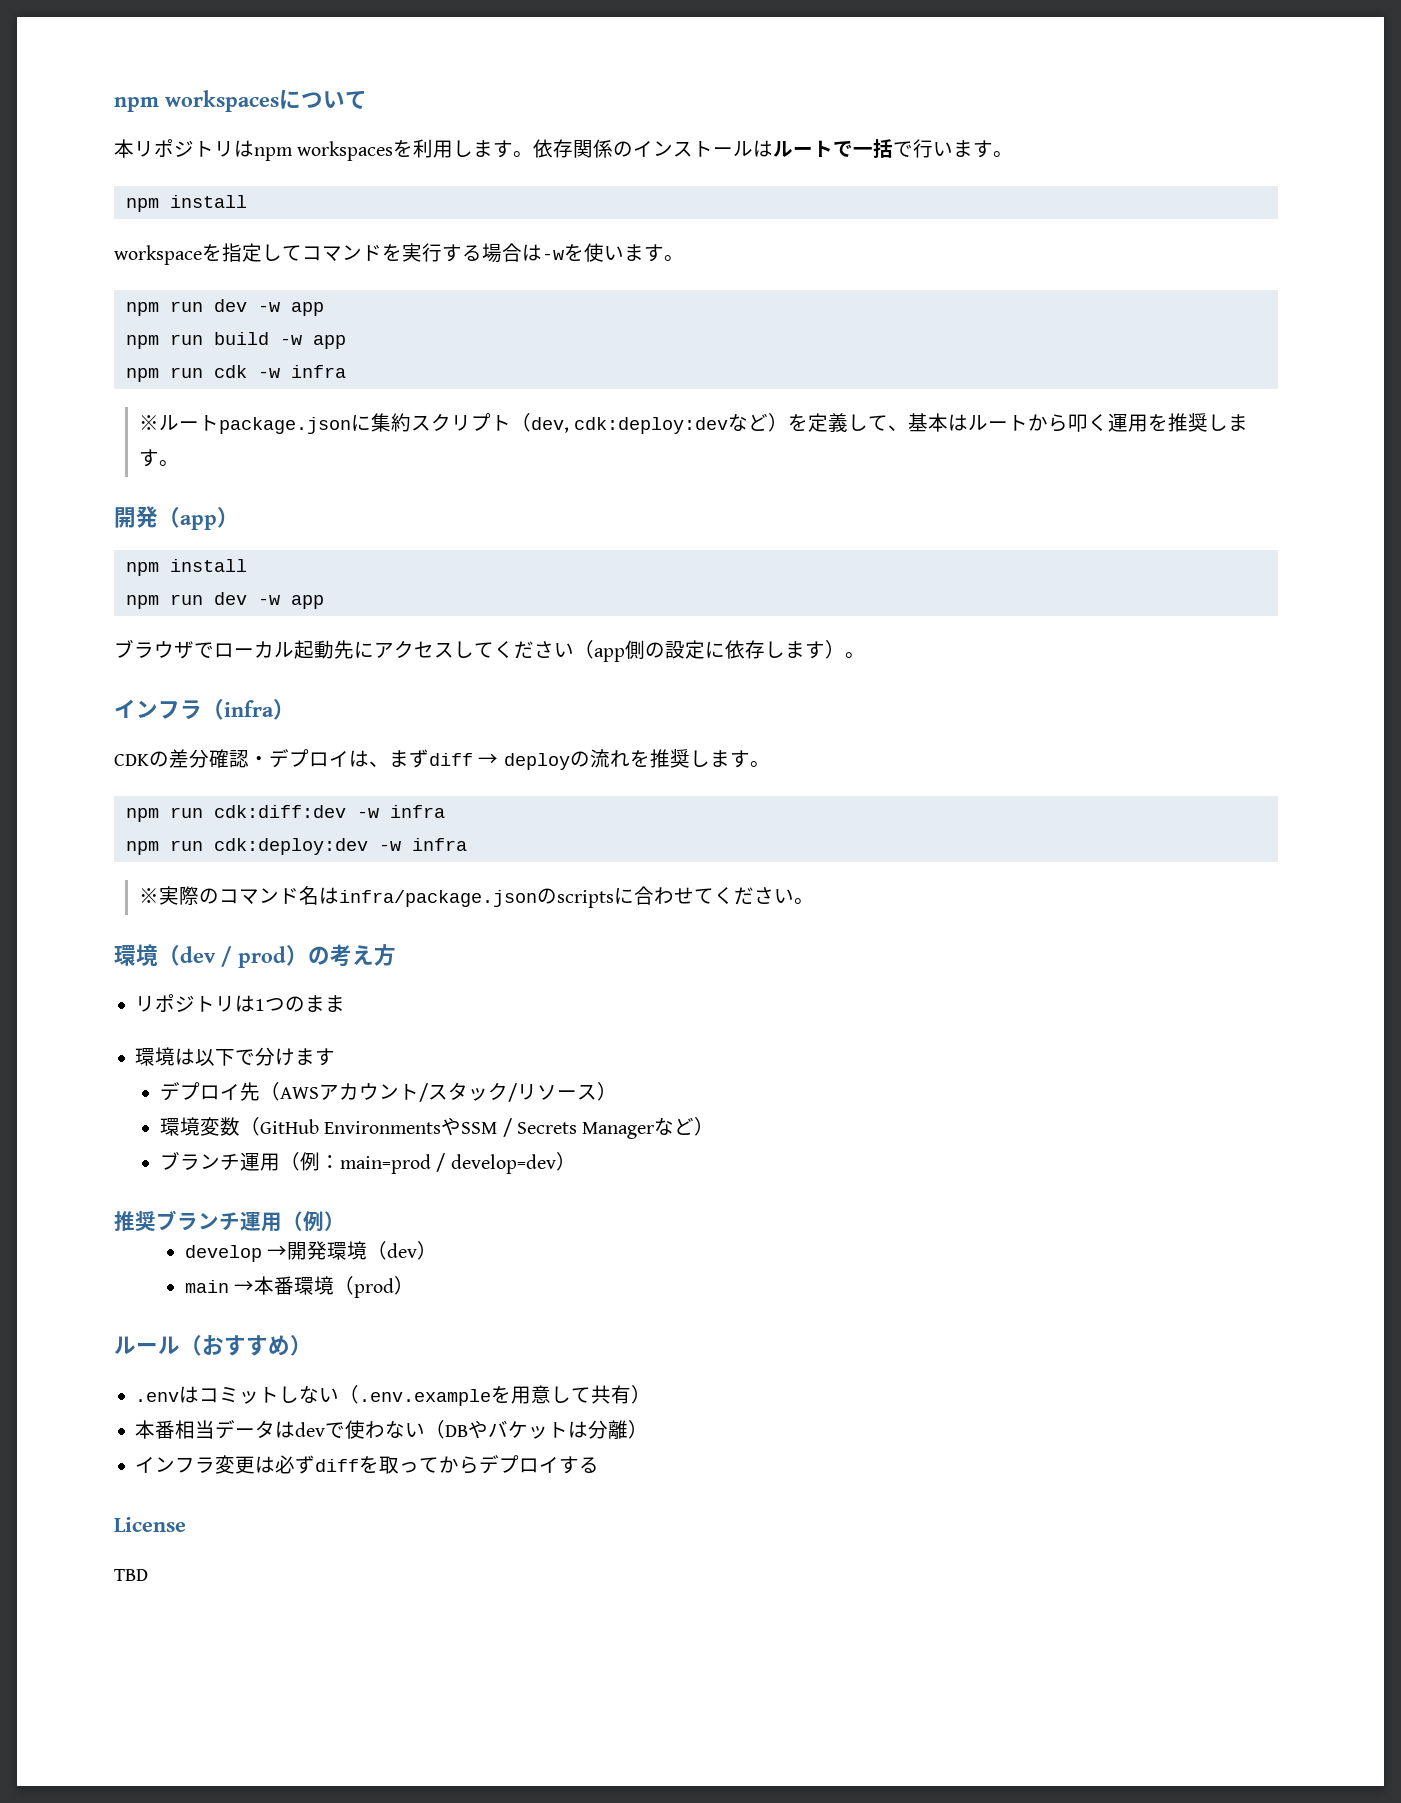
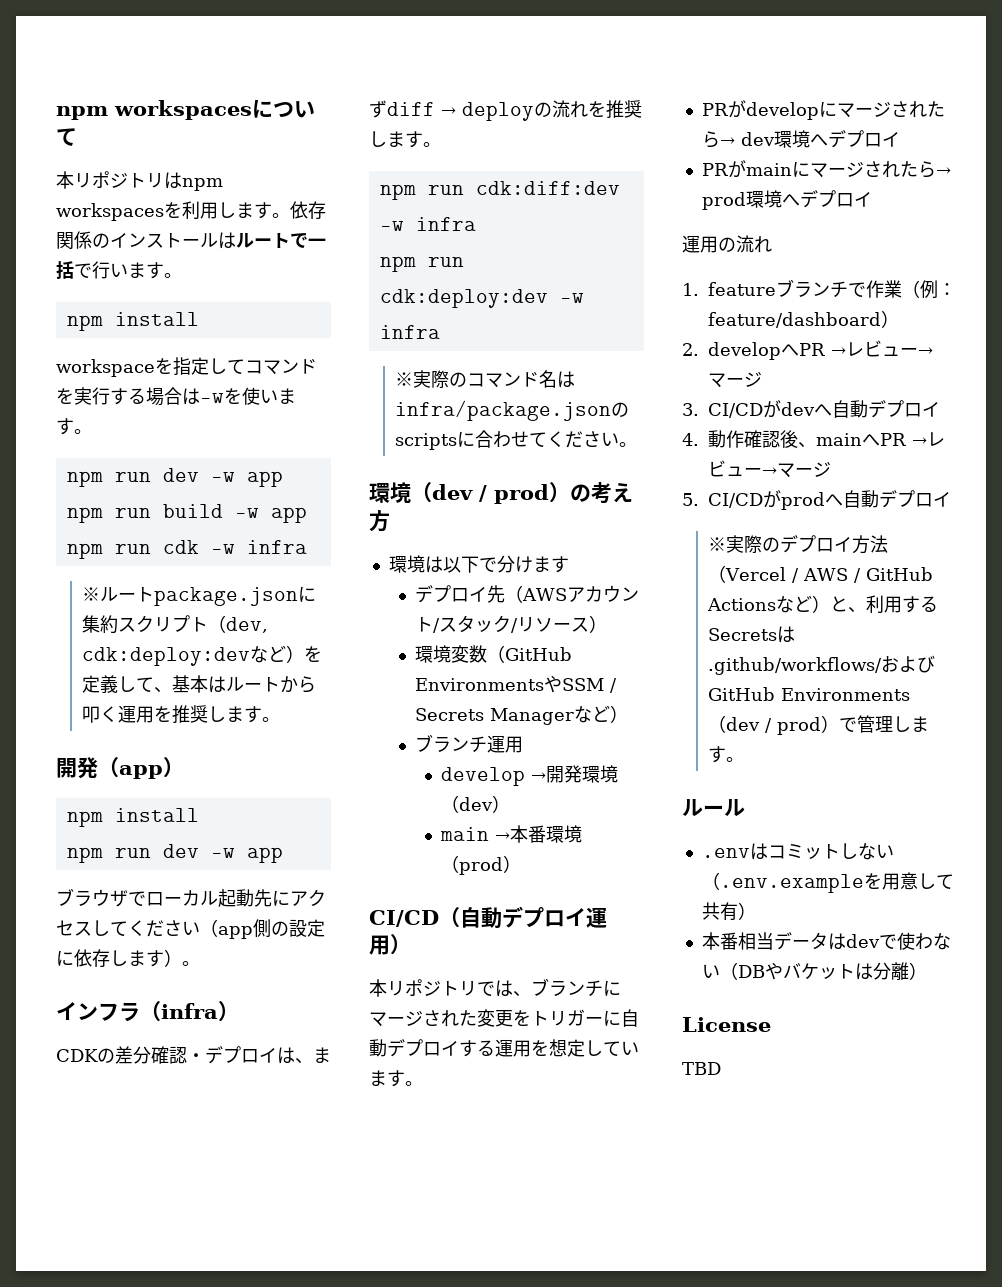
[135,994,346,1012] // リポジトリは1つのまま -> (390, 521) none
[280,1152,576,1174] [114,1210,345,1232] （例：main=prod / develop=dev） // 推奨ブランチ運用（例） -> (523, 744) none
(414, 1285) none -> [369,906,607,929] [369,934,411,955] [369,978,621,997] [369,1009,639,1027] [369,1039,639,1057] [369,1070,423,1087] [701,100,945,120] [701,130,900,148] [701,160,951,178] [701,190,872,210] [682,235,772,253] [682,279,957,299] [708,310,900,328] [682,340,934,360] [708,372,763,388] [682,400,941,418] [682,430,946,448] [708,460,832,478] [682,490,952,510] [708,535,889,554] [708,565,934,583] [707,595,939,613] [708,626,796,643] [708,655,936,675] [708,687,911,701] [708,715,930,735] [708,746,745,763] // CI/CD（自動デプロイ運用） // 本リポジトリでは、ブランチにマージされた変更をトリガーに自動デプロイする運用を想定しています。 // PRがdevelopにマージされたら→ dev環境へデプロイ // PRがmainにマージされたら→ prod環境へデプロイ // 運用の流れ // 1. featureブランチで作業（例：feature/dashboard） // 2. developへPR →レビュー→マージ // 3. CI/CDがdevへ自動デプロイ // 4.動作確認後、mainへPR →レビュー→マージ // 5. CI/CDがprodへ自動デプロイ // ※実際のデプロイ方法（Vercel / AWS / GitHub Actionsなど）と、利用するSecretsは.github/workflows/およびGitHub Environments（dev / prod）で管理します。
[180,1335,312,1356] （おすすめ） -> (745, 808) none
[135,1455,600,1474] // インフラ変更は必ずdiffを取ってからデプロイする -> (927, 971) none

